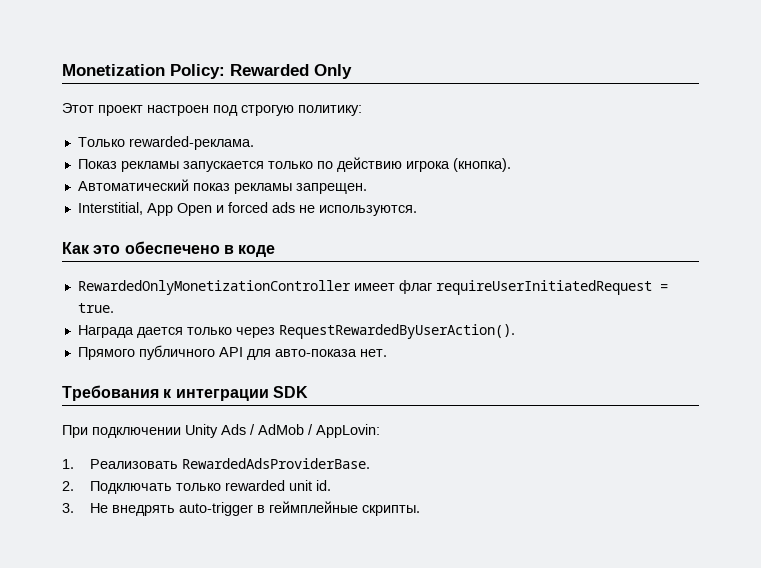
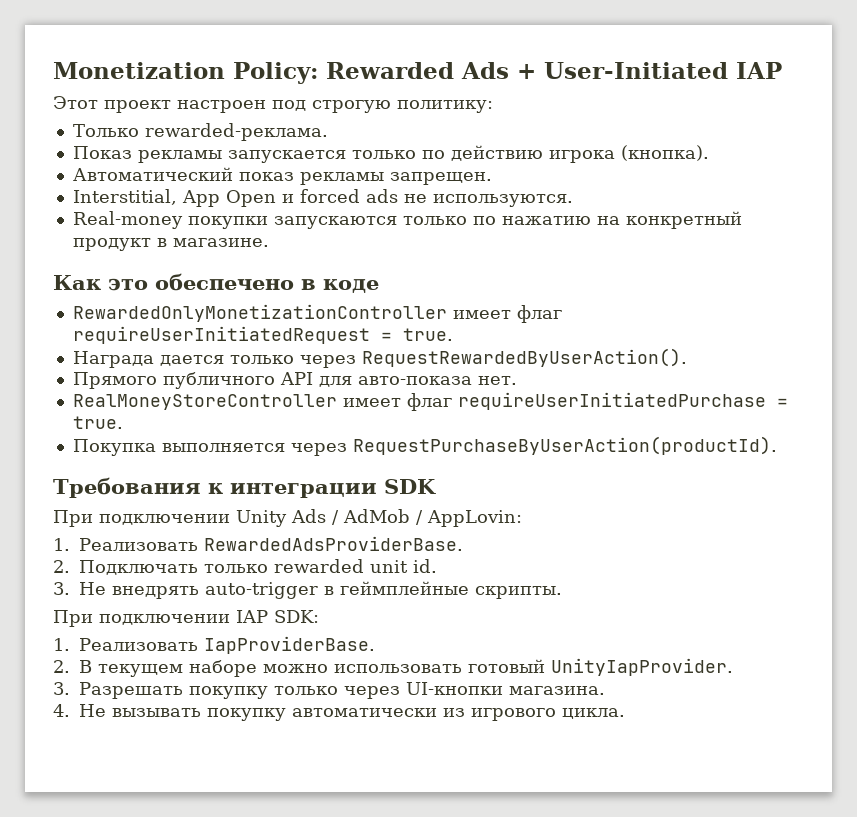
[314,64,352,79] Only -> [460,62,782,79] Ads + User-Initiated IAP
(417, 210) none -> [72,211,742,229] [72,238,269,251] // Real-money покупки запускаются только по нажатию на конкретный продукт в магазине.
(387, 353) none -> [72,392,788,411] [72,416,123,429] [72,436,777,456] // RealMoneyStoreController имеет флаг requireUserInitiatedPurchase = true. // Покупка выполняется через RequestPurchaseByUserAction(productId).
(421, 510) none -> [53,610,319,627] [53,636,375,654] [53,658,733,677] [53,682,605,699] [53,704,625,721] // При подключении IAP SDK: // 1. Реализовать IapProviderBase. // 2. В текущем наборе можно использовать готовый UnityIapProvider. // 3. Разрешать покупку только через UI-кнопки магазина. // 4. Не вызывать покупку автоматически из игрового цикла.

